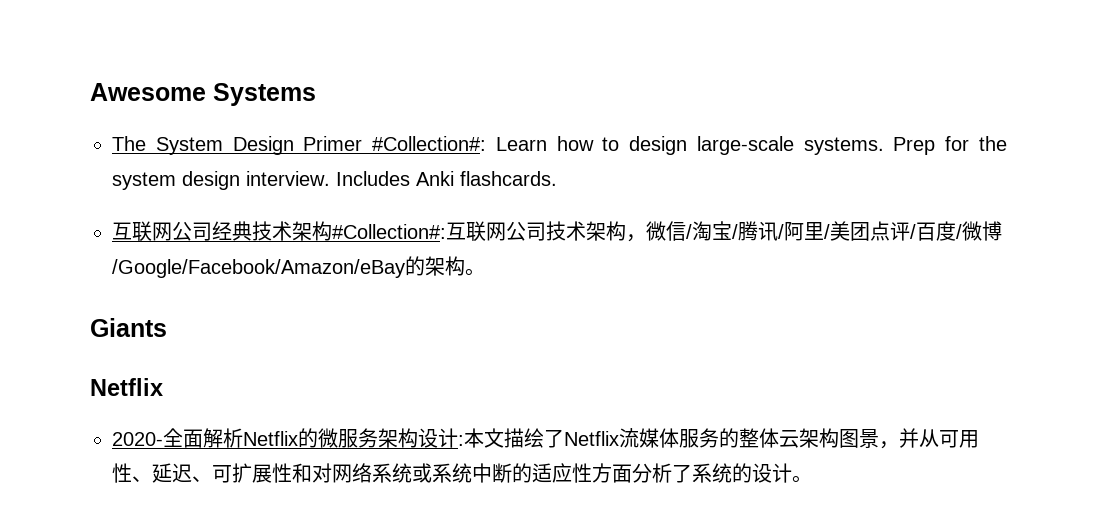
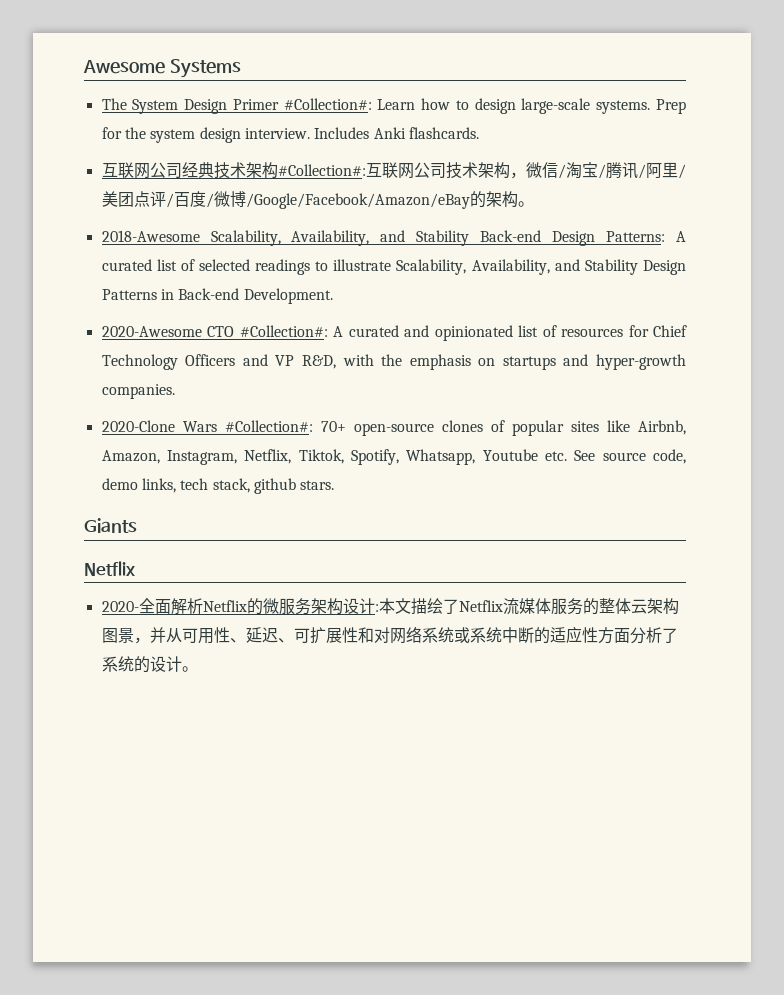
(485, 272) none -> [101,230,686,246] [101,259,686,275] [101,288,333,304] [101,325,687,341] [101,354,686,370] [101,384,175,399] [101,420,686,436] [101,449,686,465] [101,478,335,494] // 2018-Awesome Scalability, Availability, and Stability Back-end Design Patterns: A curated list of selected readings to illustrate Scalability, Availability, and Stability Design Patterns in Back-end Development. // 2020-Awesome CTO #Collection#: A curated and opinionated list of resources for Chief Technology Officers and VP R&D, with the emphasis on startups and hyper-growth companies. // 2020-Clone Wars #Collection#: 70+ open-source clones of popular sites like Airbnb, Amazon, Instagram, Netflix, Tiktok, Spotify, Whatsapp, Youtube etc. See source code, demo links, tech stack, github stars.

